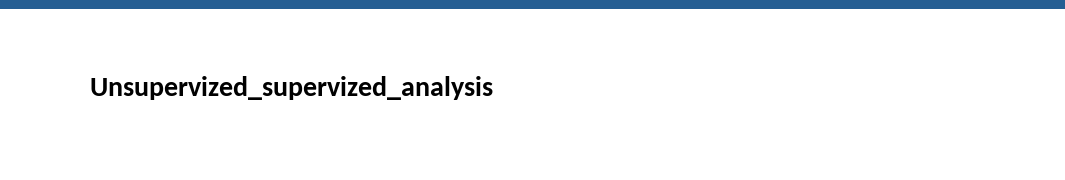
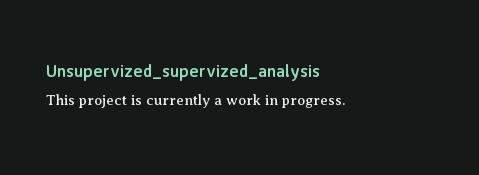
(493, 88) none -> [46,94,345,108] // This project is currently a work in progress.

